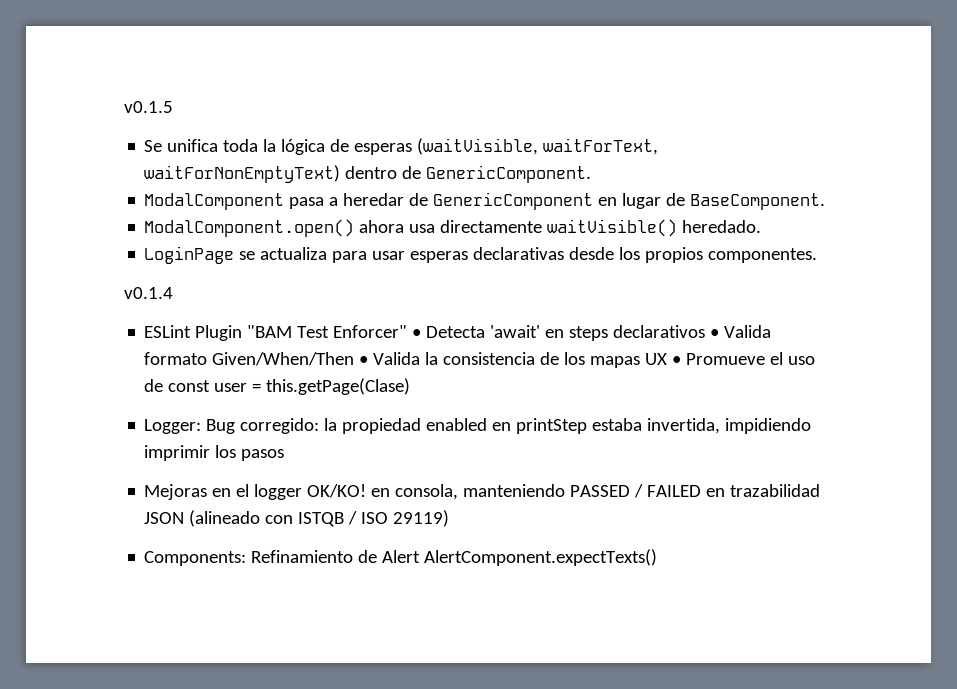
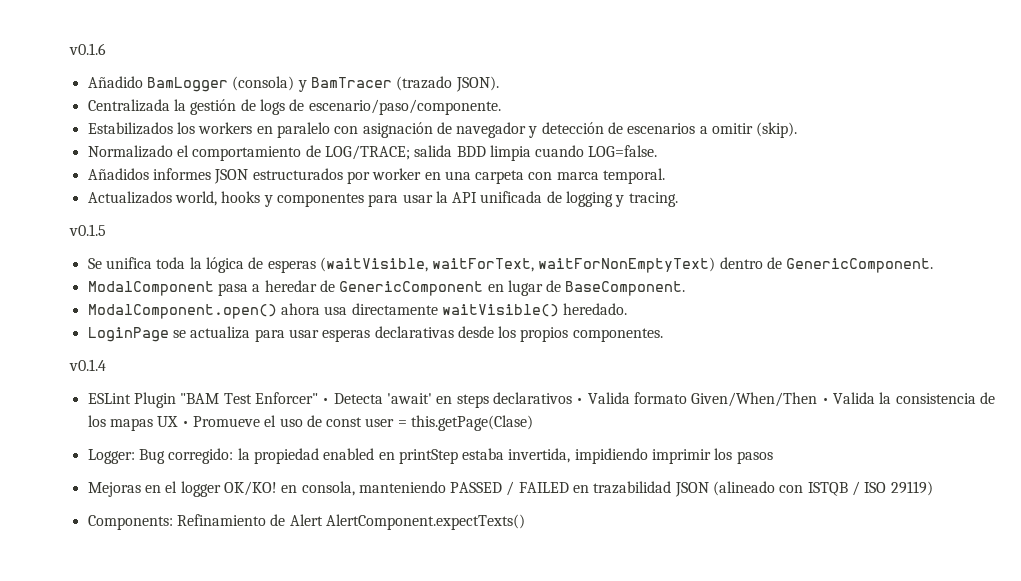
(124, 107) none -> [69,43,106,55] [87,76,499,92] [87,99,501,115] [87,122,798,138] [87,145,658,161] [87,168,666,184] [87,191,678,207] v0.1.6 // Añadido BamLogger (consola) y BamTracer (trazado JSON). // Centralizada la gestión de logs de escenario/paso/componente. // Estabilizados los workers en paralelo con asignación de navegador y detección de escenarios a omitir (skip). // Normalizado el comportamiento de LOG/TRACE; salida BDD limpia cuando LOG=false. // Añadidos informes JSON estructurados por worker en una carpeta con marca temporal. // Actualizados world, hooks y componentes para usar la API unificada de logging y tracing. //

